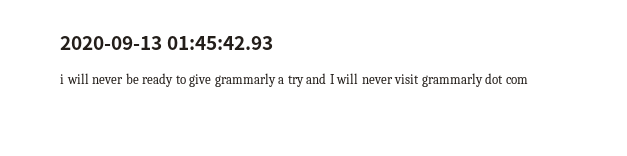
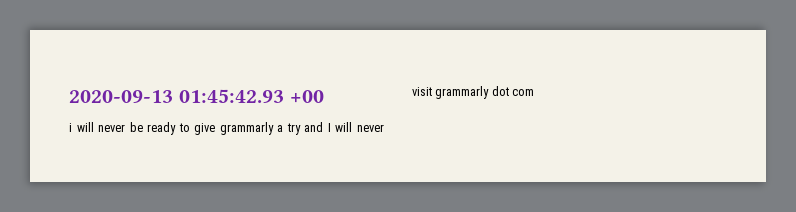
(274, 43) none -> [289,90,324,103] +00

